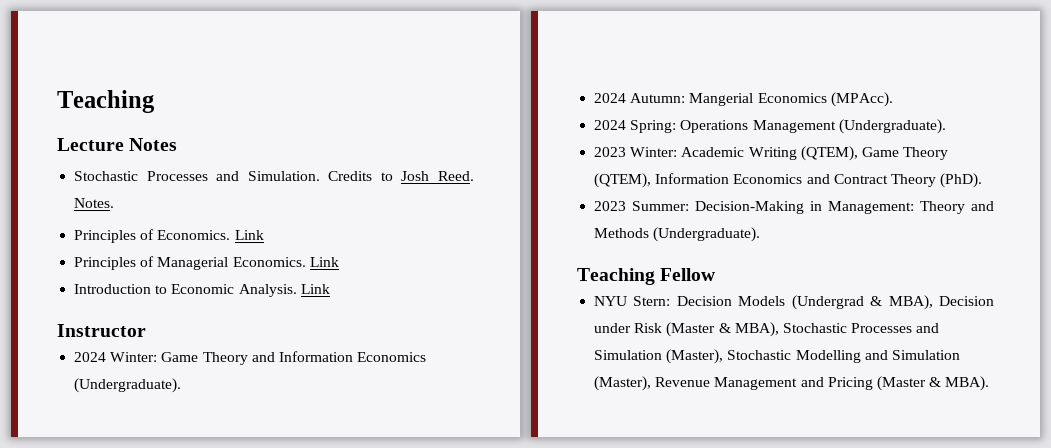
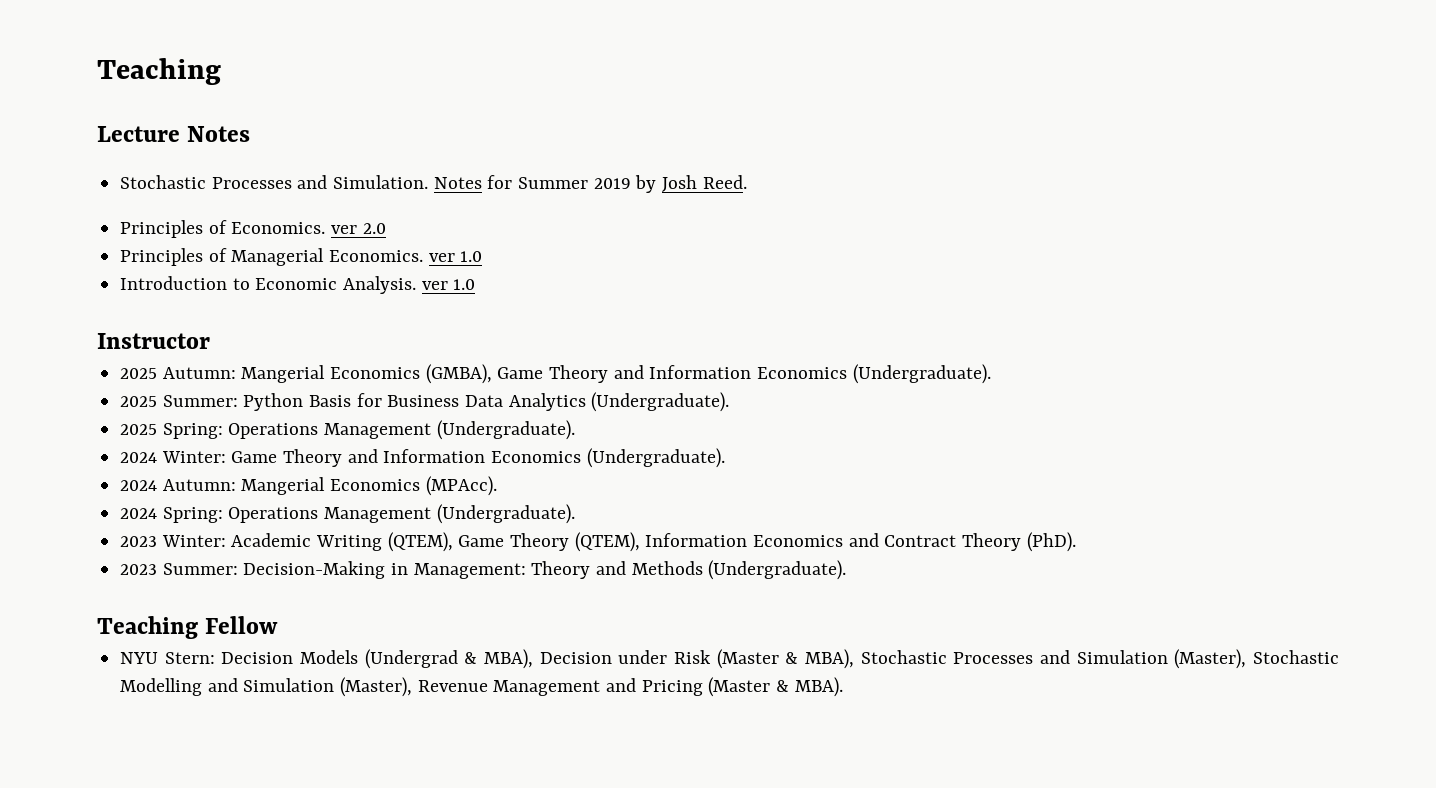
[328,171,393,181] Credits to -> [433,175,657,193] Notes for Summer 2019 by
[74,198,115,208] Notes. -> (747, 182) none
[234,230,264,240] Link -> [331,223,386,234] ver 2.0
[309,257,339,267] Link -> [428,251,483,262] ver 1.0
[300,284,330,294] Link -> [421,279,476,290] ver 1.0
(146, 330) none -> [120,364,991,384] [120,392,730,412] [120,420,575,440] // 2025 Autumn: Mangerial Economics (GMBA), Game Theory and Information Economics (Undergraduate). // 2025 Summer: Python Basis for Business Data Analytics (Undergraduate). // 2025 Spring: Operations Management (Undergraduate).

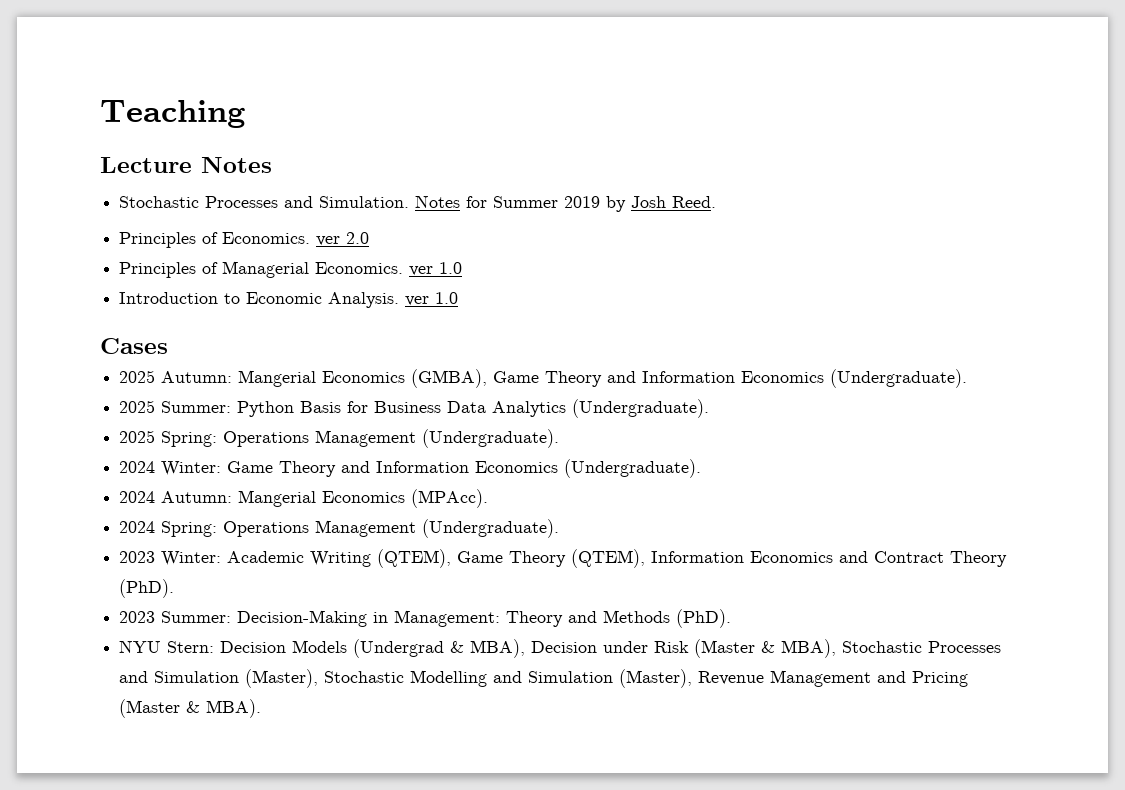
[97,333,210,349] Instructor -> [100,338,168,354] Cases
[708,560,847,580] [97,616,279,639] (Undergraduate). // Teaching Fellow -> [676,609,732,628] (PhD).

